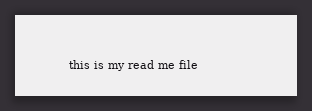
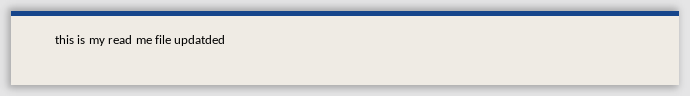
(198, 64) none -> [174,35,226,46] updatded

